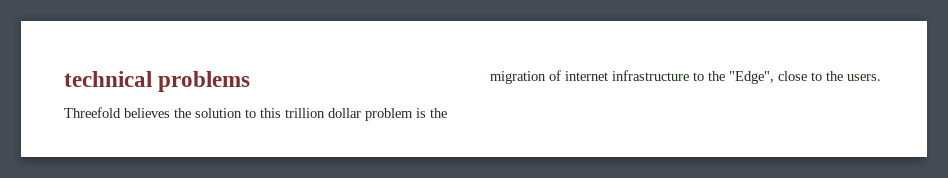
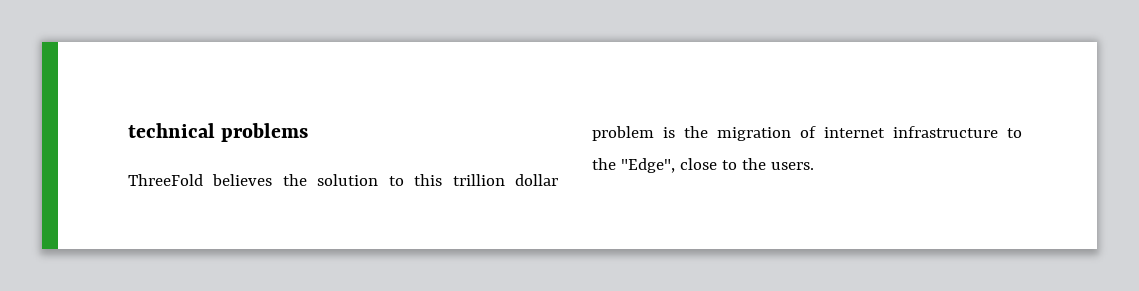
[64,107,121,118] Threefold -> [128,174,203,186] ThreeFold

